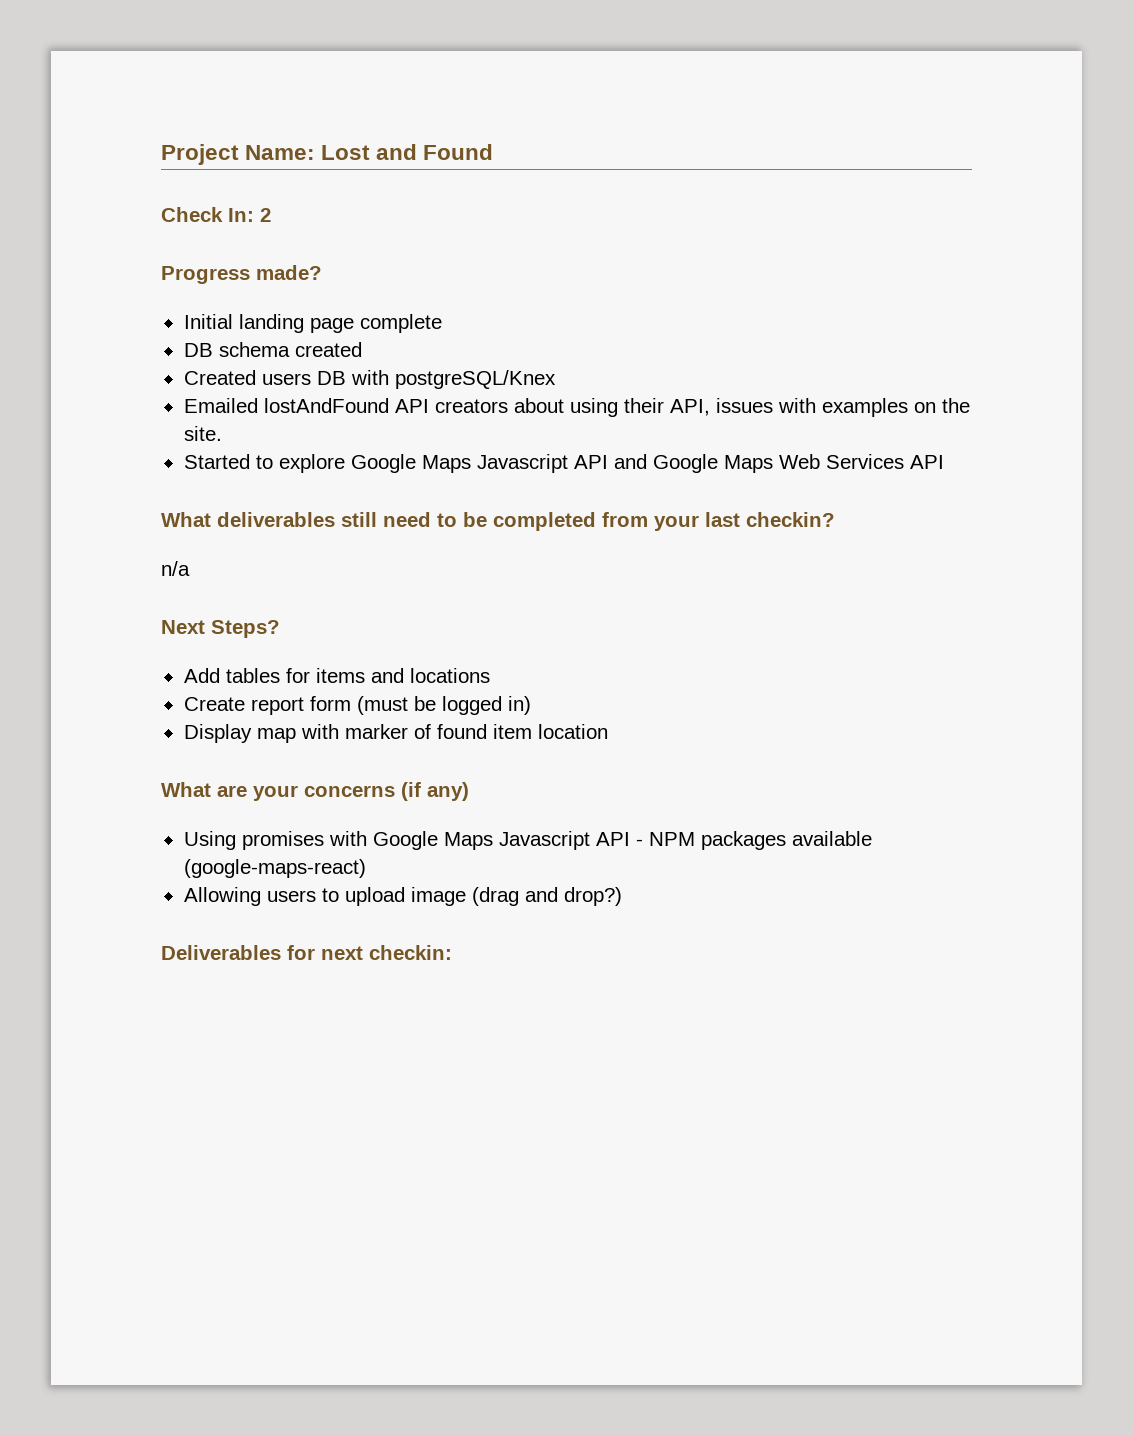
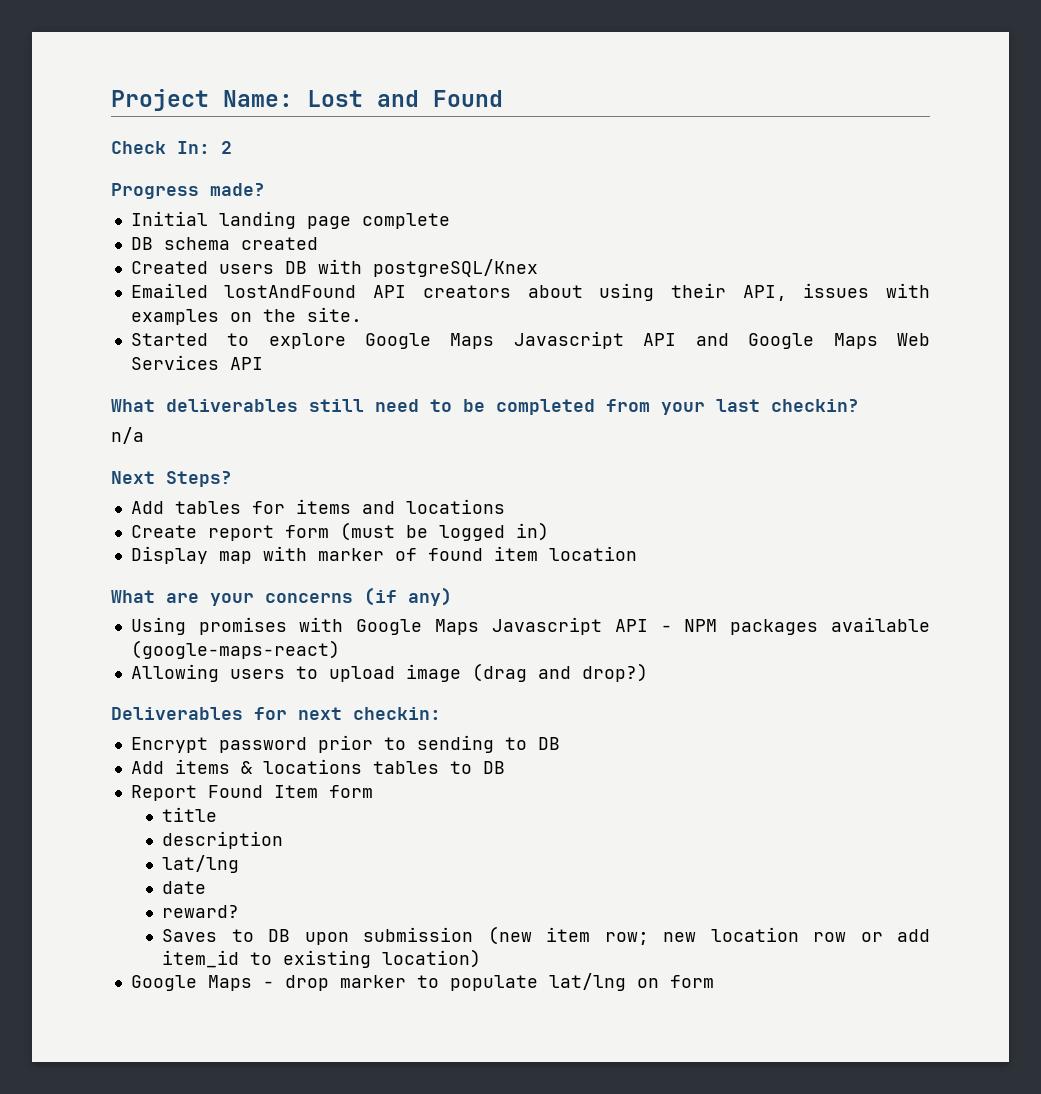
(452, 952) none -> [130,735,560,753] [130,759,505,774] [130,785,373,801] [162,807,218,822] [162,831,284,849] [162,855,240,873] [162,881,207,894] [162,905,240,918] [162,926,931,945] [162,949,482,968] [130,973,714,991] // Encrypt password prior to sending to DB // Add items & locations tables to DB // Report Found Item form // title // description // lat/lng // date // reward? // Saves to DB upon submission (new item row; new location row or add item_id to existing location) // Google Maps - drop marker to populate lat/lng on form

